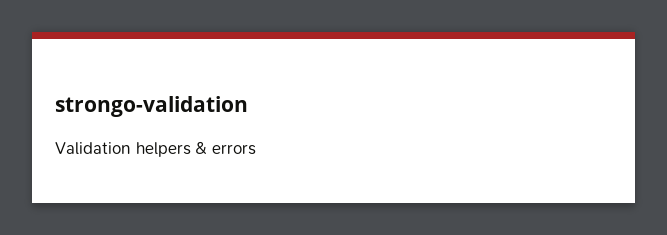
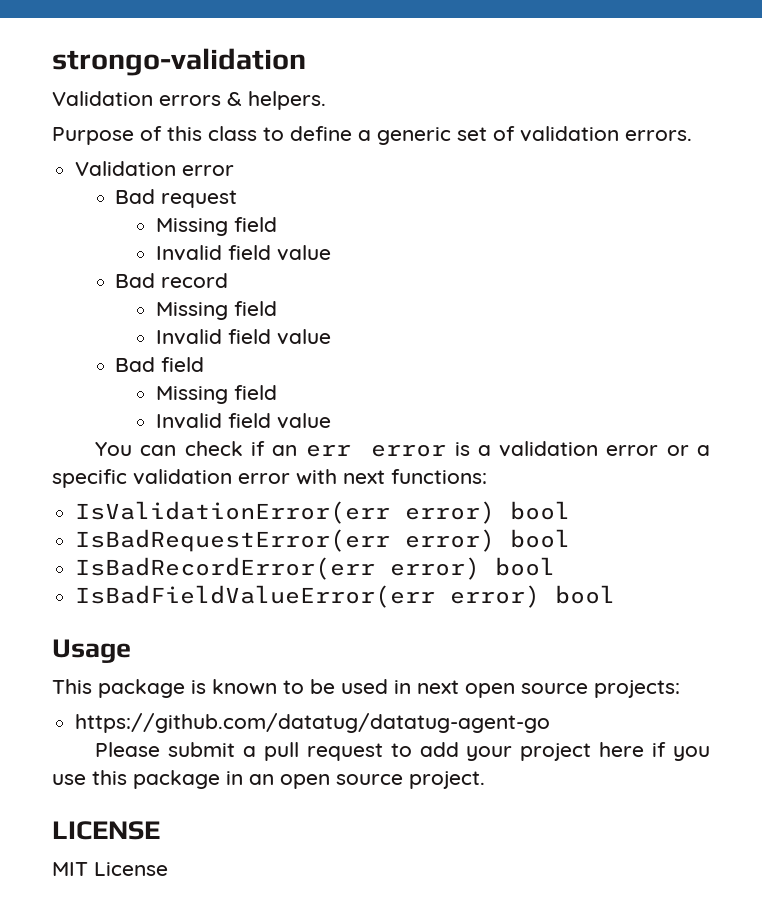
[135,141,256,157] helpers & errors -> [159,91,326,110] [52,126,692,145] [75,161,235,176] [115,189,238,208] [155,217,277,236] [155,245,331,261] [115,273,229,288] [155,301,277,320] [155,329,331,345] [115,357,205,372] [155,385,277,404] [155,413,331,429] [95,441,710,457] [52,469,487,488] [75,501,571,524] [75,529,571,552] [75,557,556,580] [75,585,616,608] [52,639,131,663] [52,679,680,698] [75,713,551,733] [95,742,710,761] [52,770,485,789] [52,821,160,840] [52,862,168,876] errors & helpers. // Purpose of this class to define a generic set of validation errors. // Validation error // Bad request // Missing field // Invalid field value // Bad record // Missing field // Invalid field value // Bad field // Missing field // Invalid field value // You can check if an err error is a validation error or a specific validation error with next functions: // IsValidationError(err error) bool // IsBadRequestError(err error) bool // IsBadRecordError(err error) bool // IsBadFieldValueError(err error) bool // Usage // This package is known to be used in next open source projects: // https://github.com/datatug/datatug-agent-go // Please submit a pull request to add your project here if you use this package in an open source project. // LICENSE // MIT License

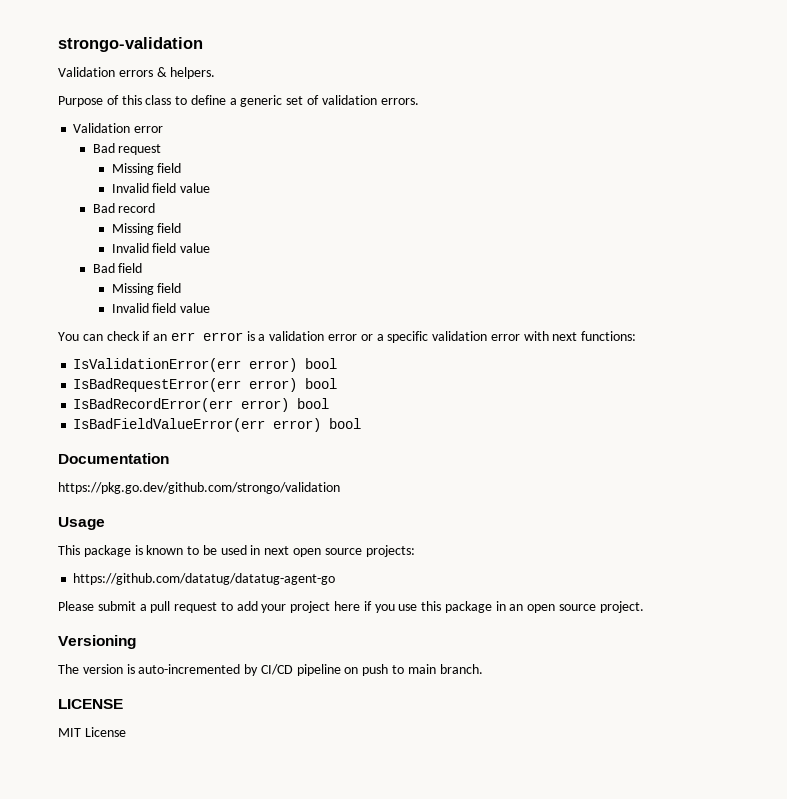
(616, 594) none -> [58,453,169,464] [58,482,340,494] // Documentation // https://pkg.go.dev/github.com/strongo/validation
(485, 780) none -> [58,635,136,649] [58,664,483,676] // Versioning // The version is auto-incremented by CI/CD pipeline on push to main branch.

